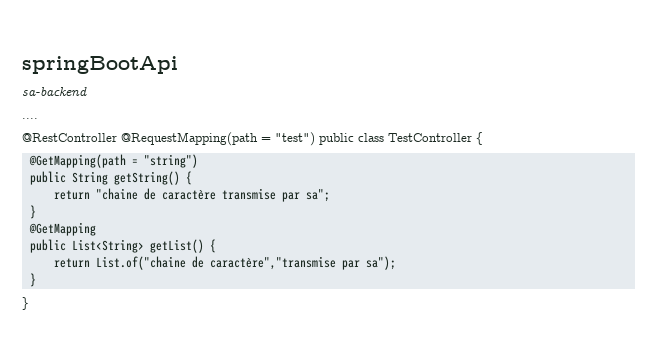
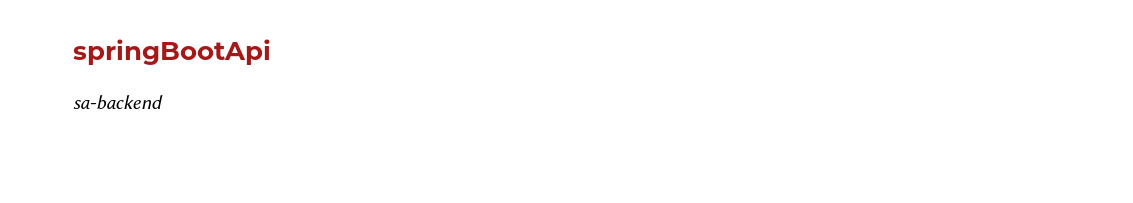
[22,118,38,119] [22,132,483,146] [28,154,198,168] [29,171,192,185] [53,188,330,202] [29,205,36,219] [28,222,96,236] [29,239,216,253] [53,256,396,270] [29,273,36,287] [22,297,29,310] // .... // @RestController @RequestMapping(path = "test") public class TestController { // @GetMapping(path = "string") // public String getString() { // return "chaine de caractère transmise par sa"; // } // @GetMapping // public List<String> getList() { // return List.of("chaine de caractère","transmise par sa"); // } // } -> (163, 102) none

